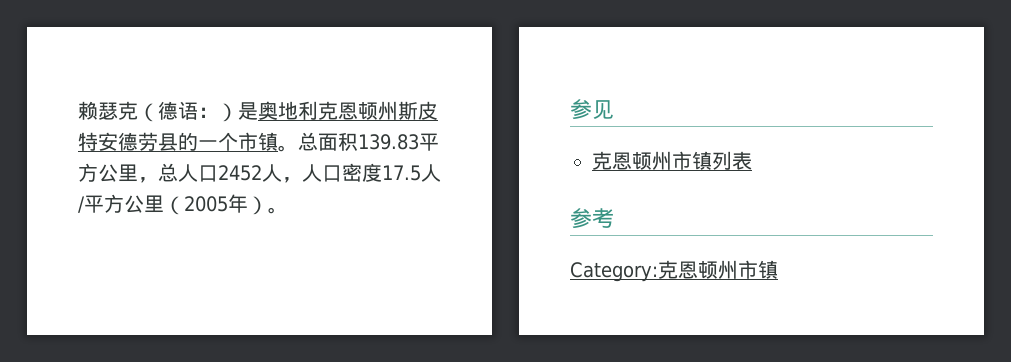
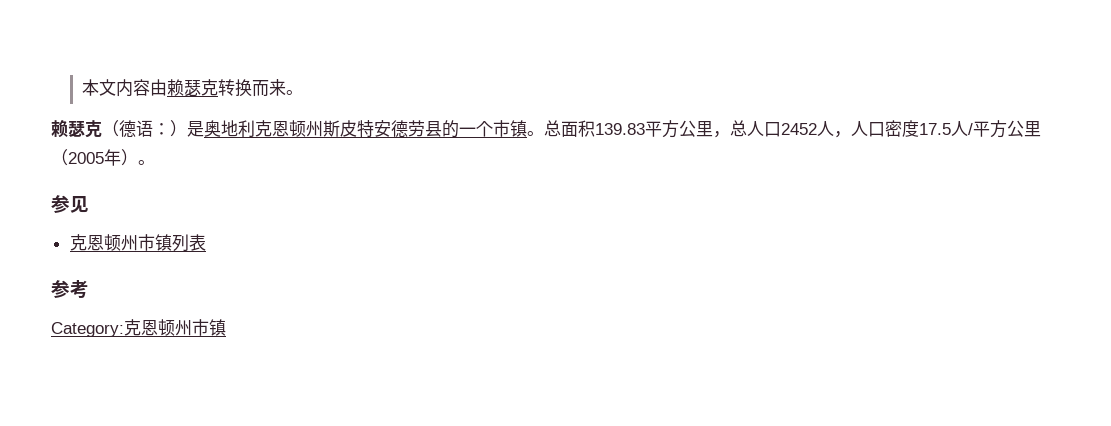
(78, 110) none -> [81,79,303,97] 本文内容由赖瑟克转换而来。 //

